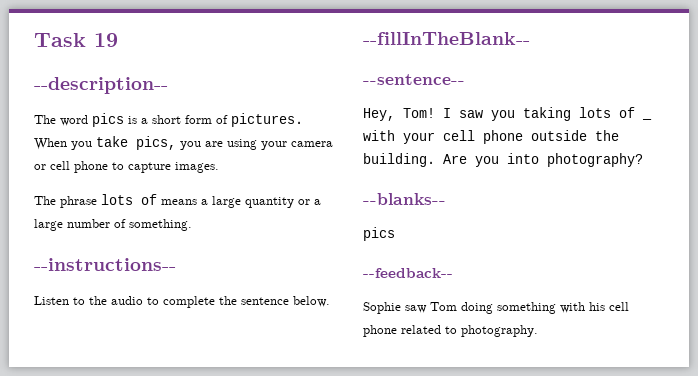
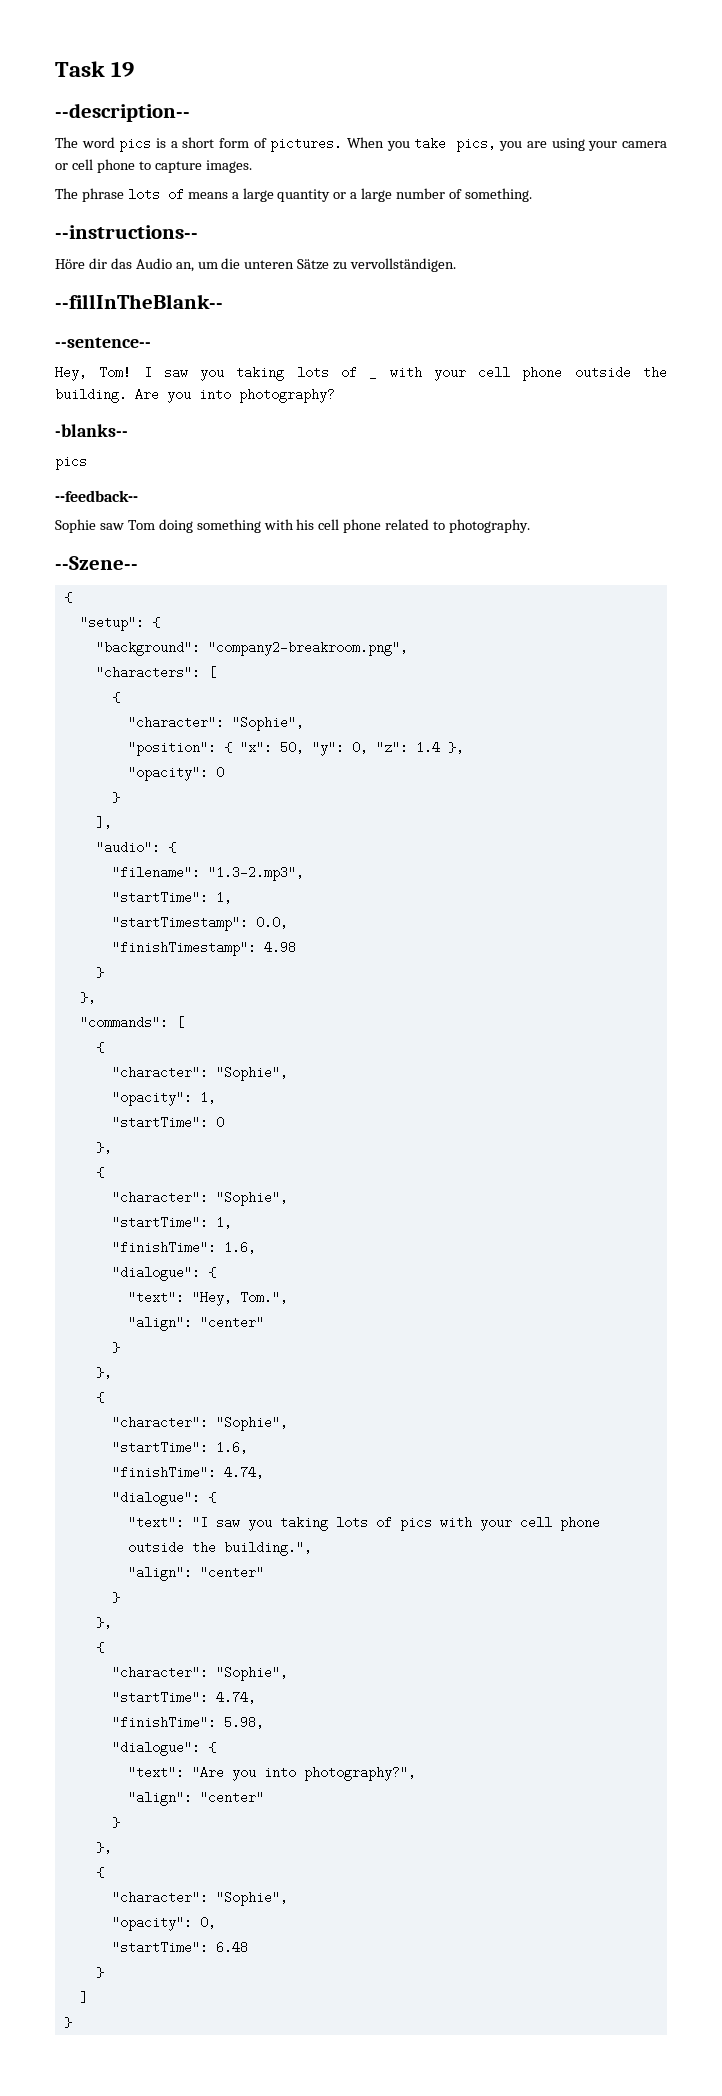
[34,296,330,308] Listen to the audio to complete the sentence below. -> [55,258,457,272] Höre dir das Audio an, um die unteren Sätze zu vervollständigen.
[363,193,446,205] --blanks-- -> [55,424,128,437] -blanks--
(538, 331) none -> [55,556,138,570] [63,592,72,603] [79,616,160,631] [95,641,408,656] [95,666,216,679] [111,692,120,703] [127,716,304,731] [127,741,464,756] [127,766,224,781] [111,792,120,803] [95,816,112,829] [95,841,176,854] [111,866,304,881] [111,891,232,904] [111,916,288,931] [111,941,296,956] [95,967,104,978] [79,991,96,1004] [79,1016,184,1029] [95,1042,104,1053] [111,1066,288,1081] [111,1091,216,1106] [111,1116,224,1129] [95,1141,112,1154] [95,1167,104,1178] [111,1191,288,1206] [111,1216,232,1229] [111,1241,256,1254] [111,1266,216,1281] [127,1291,288,1306] [127,1316,264,1331] [111,1342,120,1353] [95,1366,112,1379] [95,1392,104,1403] [111,1416,288,1431] [111,1441,248,1454] [111,1466,264,1479] [111,1491,216,1506] [127,1516,600,1531] [127,1541,312,1556] [127,1566,264,1581] [111,1592,120,1603] [95,1616,112,1629] [95,1642,104,1653] [111,1666,288,1681] [111,1691,256,1704] [111,1716,264,1729] [111,1741,216,1756] [127,1766,416,1781] [127,1791,264,1806] [111,1817,120,1828] [95,1841,112,1854] [95,1867,104,1878] [111,1891,288,1906] [111,1916,216,1931] [111,1941,248,1954] [95,1967,104,1978] [79,1991,88,2004] [63,2017,72,2028] // --Szene-- // { // "setup": { // "background": "company2-breakroom.png", // "characters": [ // { // "character": "Sophie", // "position": { "x": 50, "y": 0, "z": 1.4 }, // "opacity": 0 // } // ], // "audio": { // "filename": "1.3-2.mp3", // "startTime": 1, // "startTimestamp": 0.0, // "finishTimestamp": 4.98 // } // }, // "commands": [ // { // "character": "Sophie", // "opacity": 1, // "startTime": 0 // }, // { // "character": "Sophie", // "startTime": 1, // "finishTime": 1.6, // "dialogue": { // "text": "Hey, Tom.", // "align": "center" // } // }, // { // "character": "Sophie", // "startTime": 1.6, // "finishTime": 4.74, // "dialogue": { // "text": "I saw you taking lots of pics with your cell phone outside the building.", // "align": "center" // } // }, // { // "character": "Sophie", // "startTime": 4.74, // "finishTime": 5.98, // "dialogue": { // "text": "Are you into photography?", // "align": "center" // } // }, // { // "character": "Sophie", // "opacity": 0, // "startTime": 6.48 // } // ] // }

